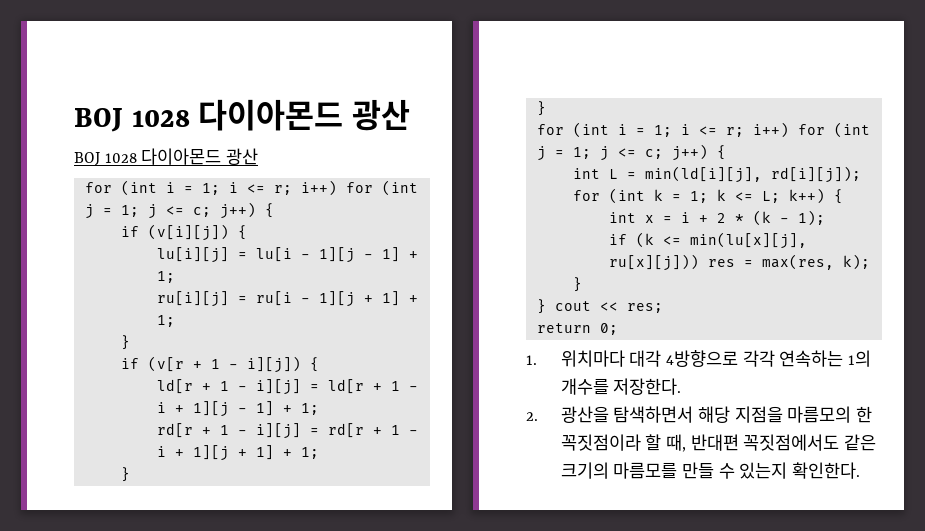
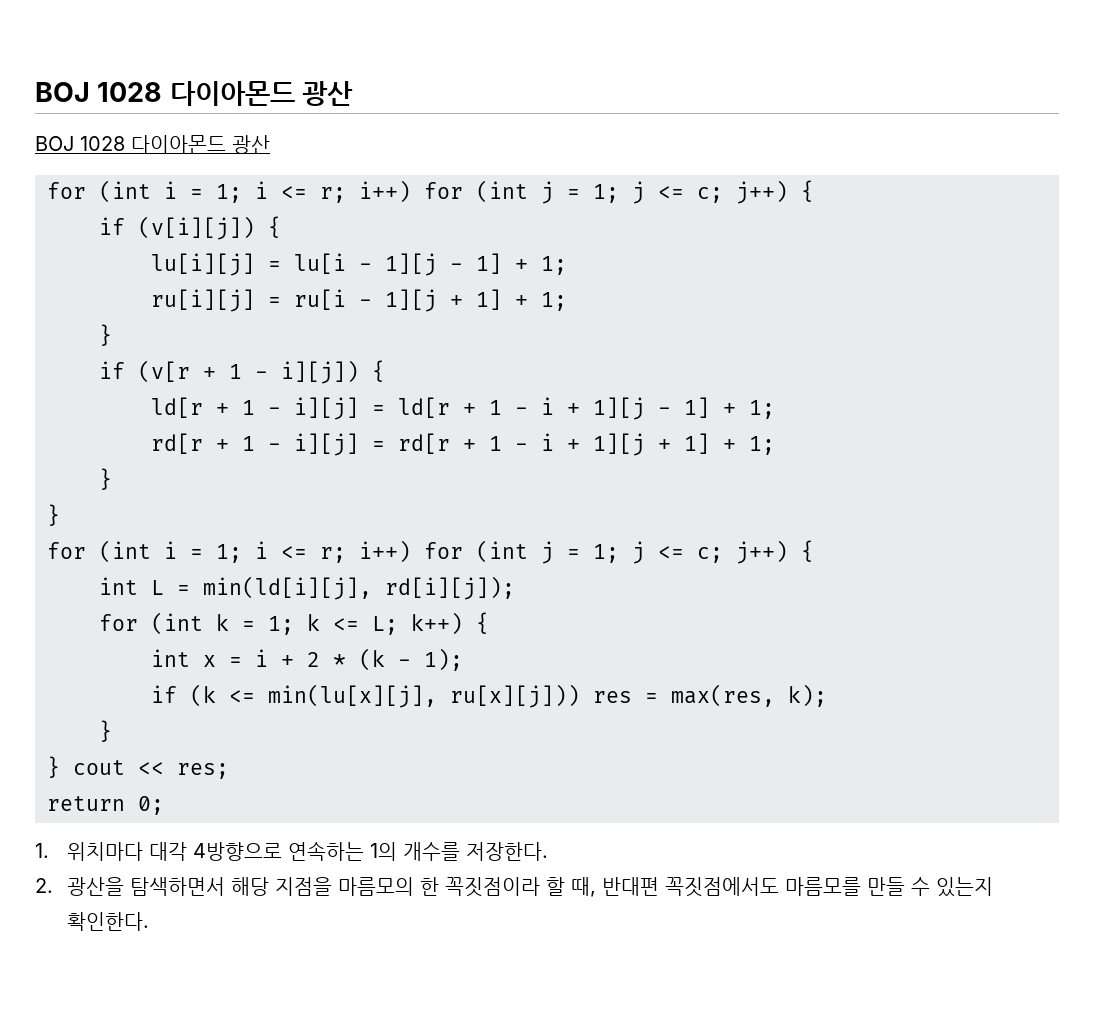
[742,350,775,367] 각각 -> (283, 851) none
[844,434,877,451] [560,462,609,479] 같은 크기의 -> (780, 887) none

